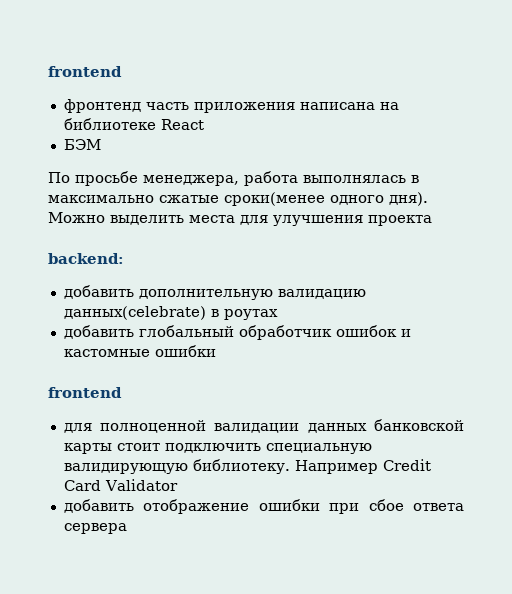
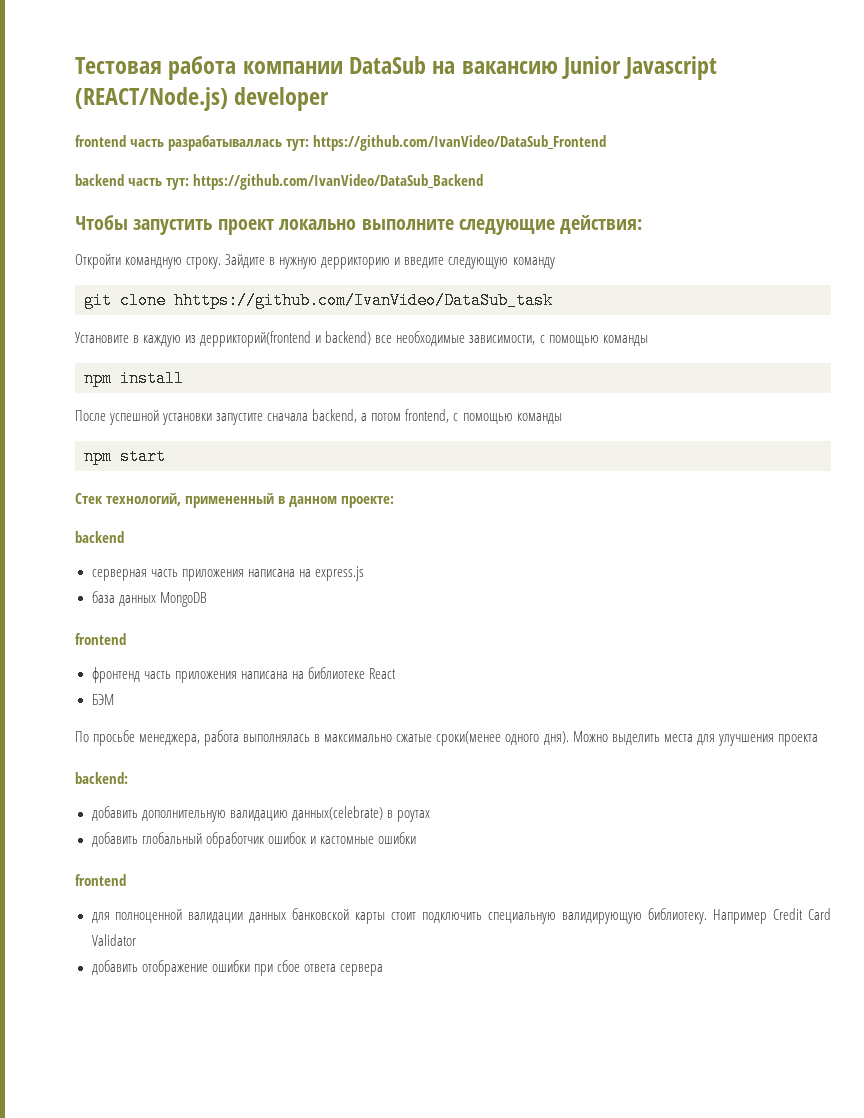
(48, 71) none -> [75,56,718,80] [75,87,330,111] [75,135,607,151] [75,174,484,190] [75,215,643,235] [75,254,555,269] [84,292,553,309] [75,331,648,347] [84,370,184,387] [75,409,562,425] [84,448,166,465] [75,493,395,508] [75,531,124,543] [91,566,364,581] [91,591,207,607] Тестовая работа компании DataSub на вакансию Junior Javascript (REACT/Node.js) developer // frontend часть разрабатываллась тут: https://github.com/IvanVideo/DataSub_Frontend // backend часть тут: https://github.com/IvanVideo/DataSub_Backend // Чтобы запустить проект локально выполните следующие действия: // Откройти командную строку. Зайдите в нужную деррикторию и введите следующую команду // git clone hhttps://github.com/IvanVideo/DataSub_task // Установите в каждую из деррикторий(frontend и backend) все необходимые зависимости, с помощью команды // npm install // После успешной установки запустите сначала backend, а потом frontend, с помощью команды // npm start // Стек технологий, примененный в данном проекте: // backend // серверная часть приложения написана на express.js // база данных MongoDB //

